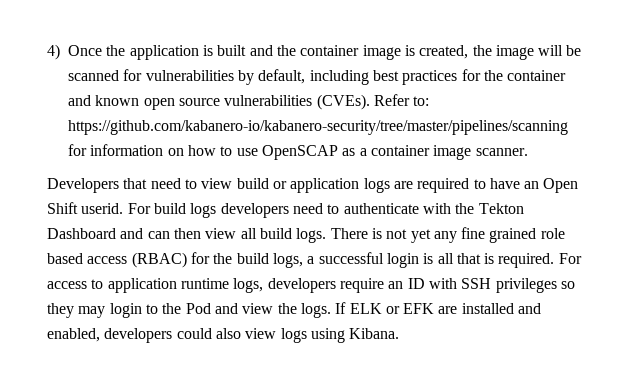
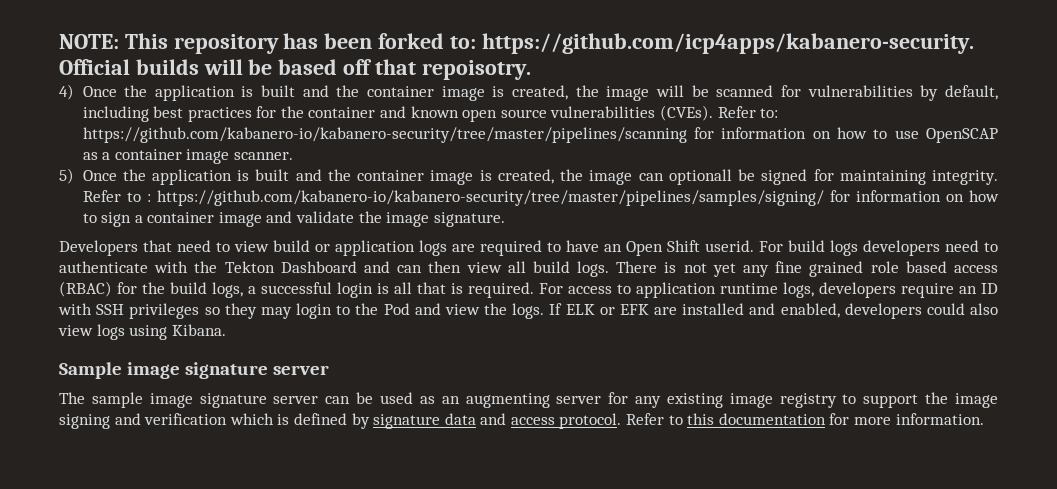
(47, 52) none -> [59,33,974,54] [59,59,531,80] NOTE: This repository has been forked to: https://github.com/icp4apps/kabanero-security. Official builds will be based off that repoisotry. //
(528, 152) none -> [59,168,998,185] [82,190,999,206] [82,211,505,227] // 5) Once the application is built and the container image is created, the image can optionall be signed for maintaining integrity. Refer to : https://github.com/kabanero-io/kabanero-security/tree/master/pipelines/samples/signing/ for information on how to sign a container image and validate the image signature.
(400, 333) none -> [59,362,329,379] [59,392,999,408] [59,413,984,429] // Sample image signature server // The sample image signature server can be used as an augmenting server for any existing image registry to support the image signing and verification which is defined by signature data and access protocol. Refer to this documentation for more information.

